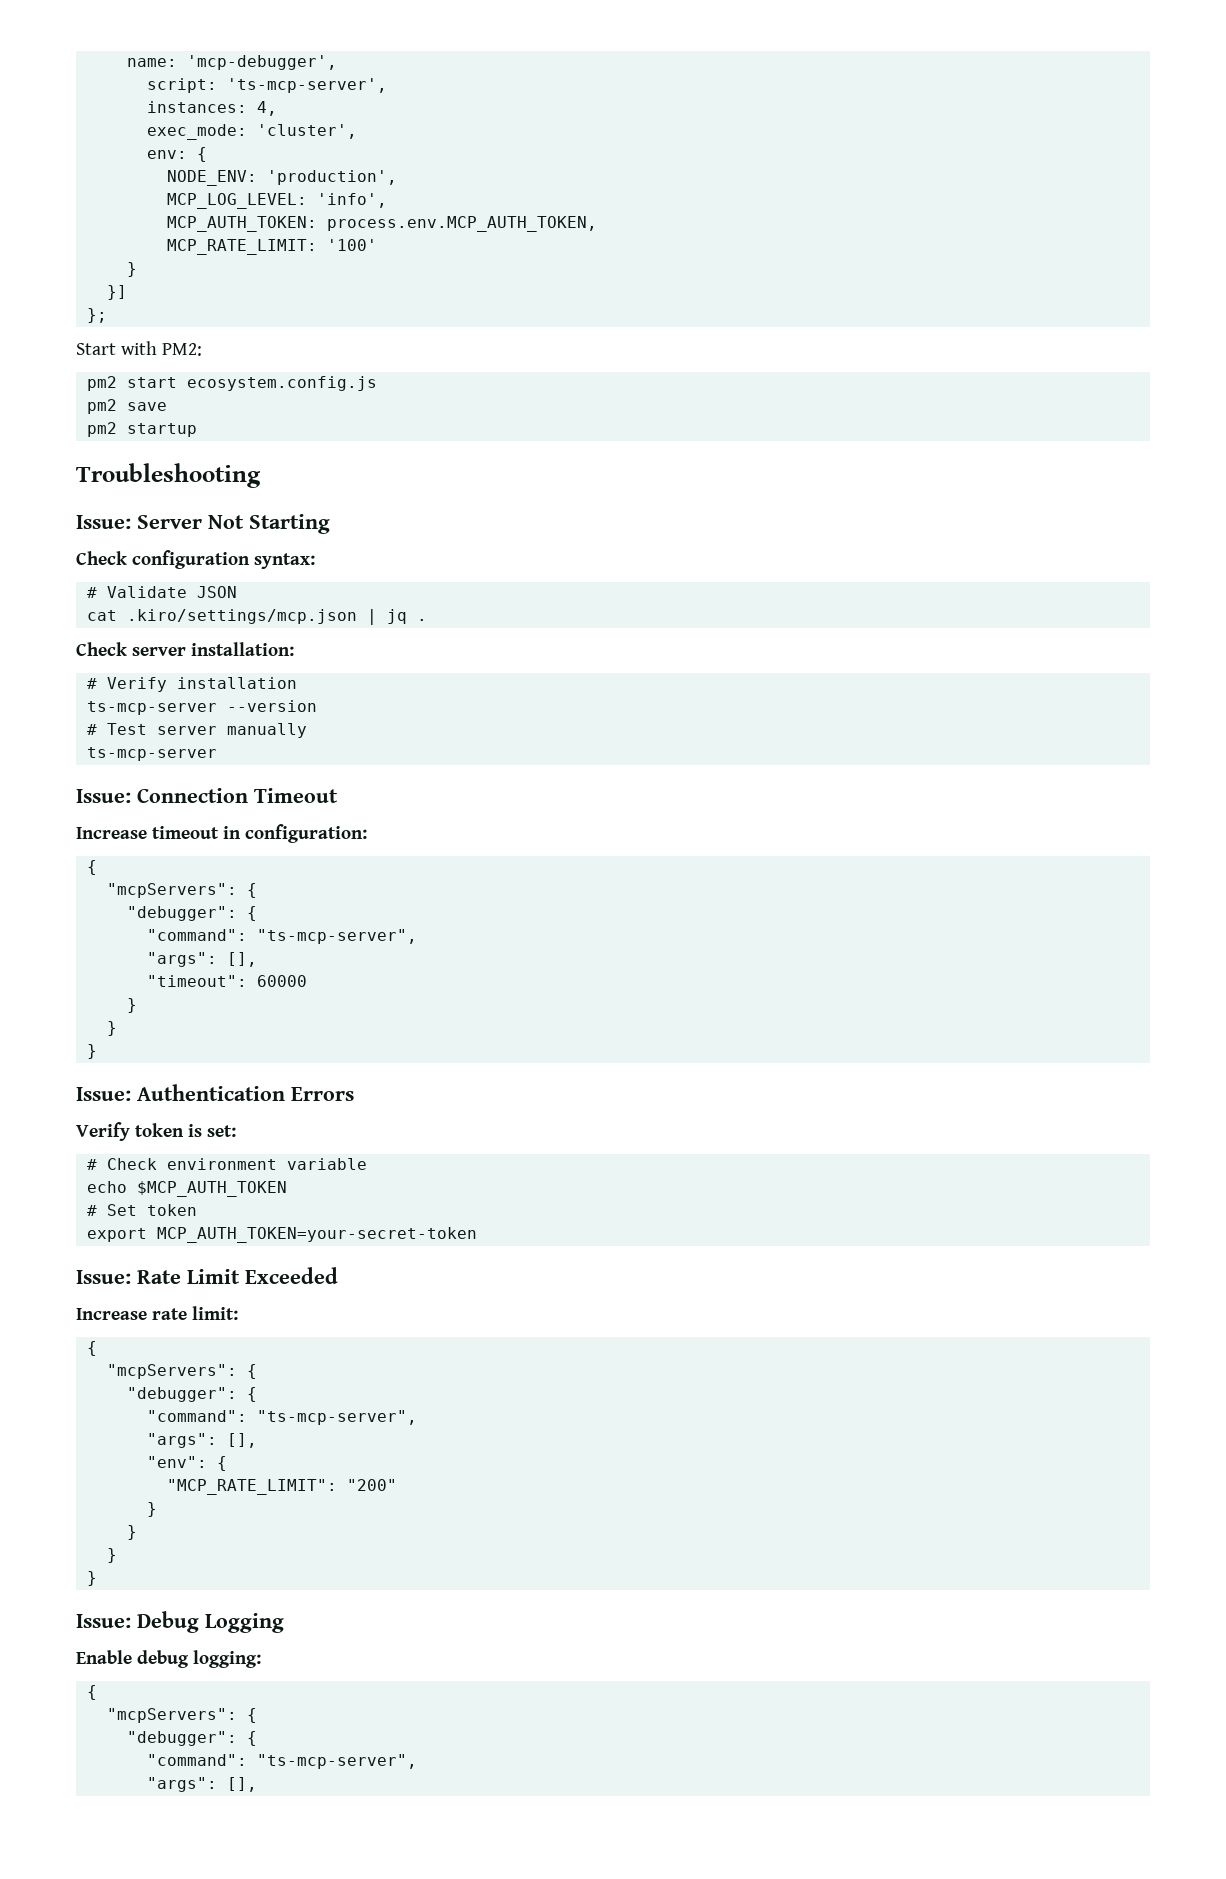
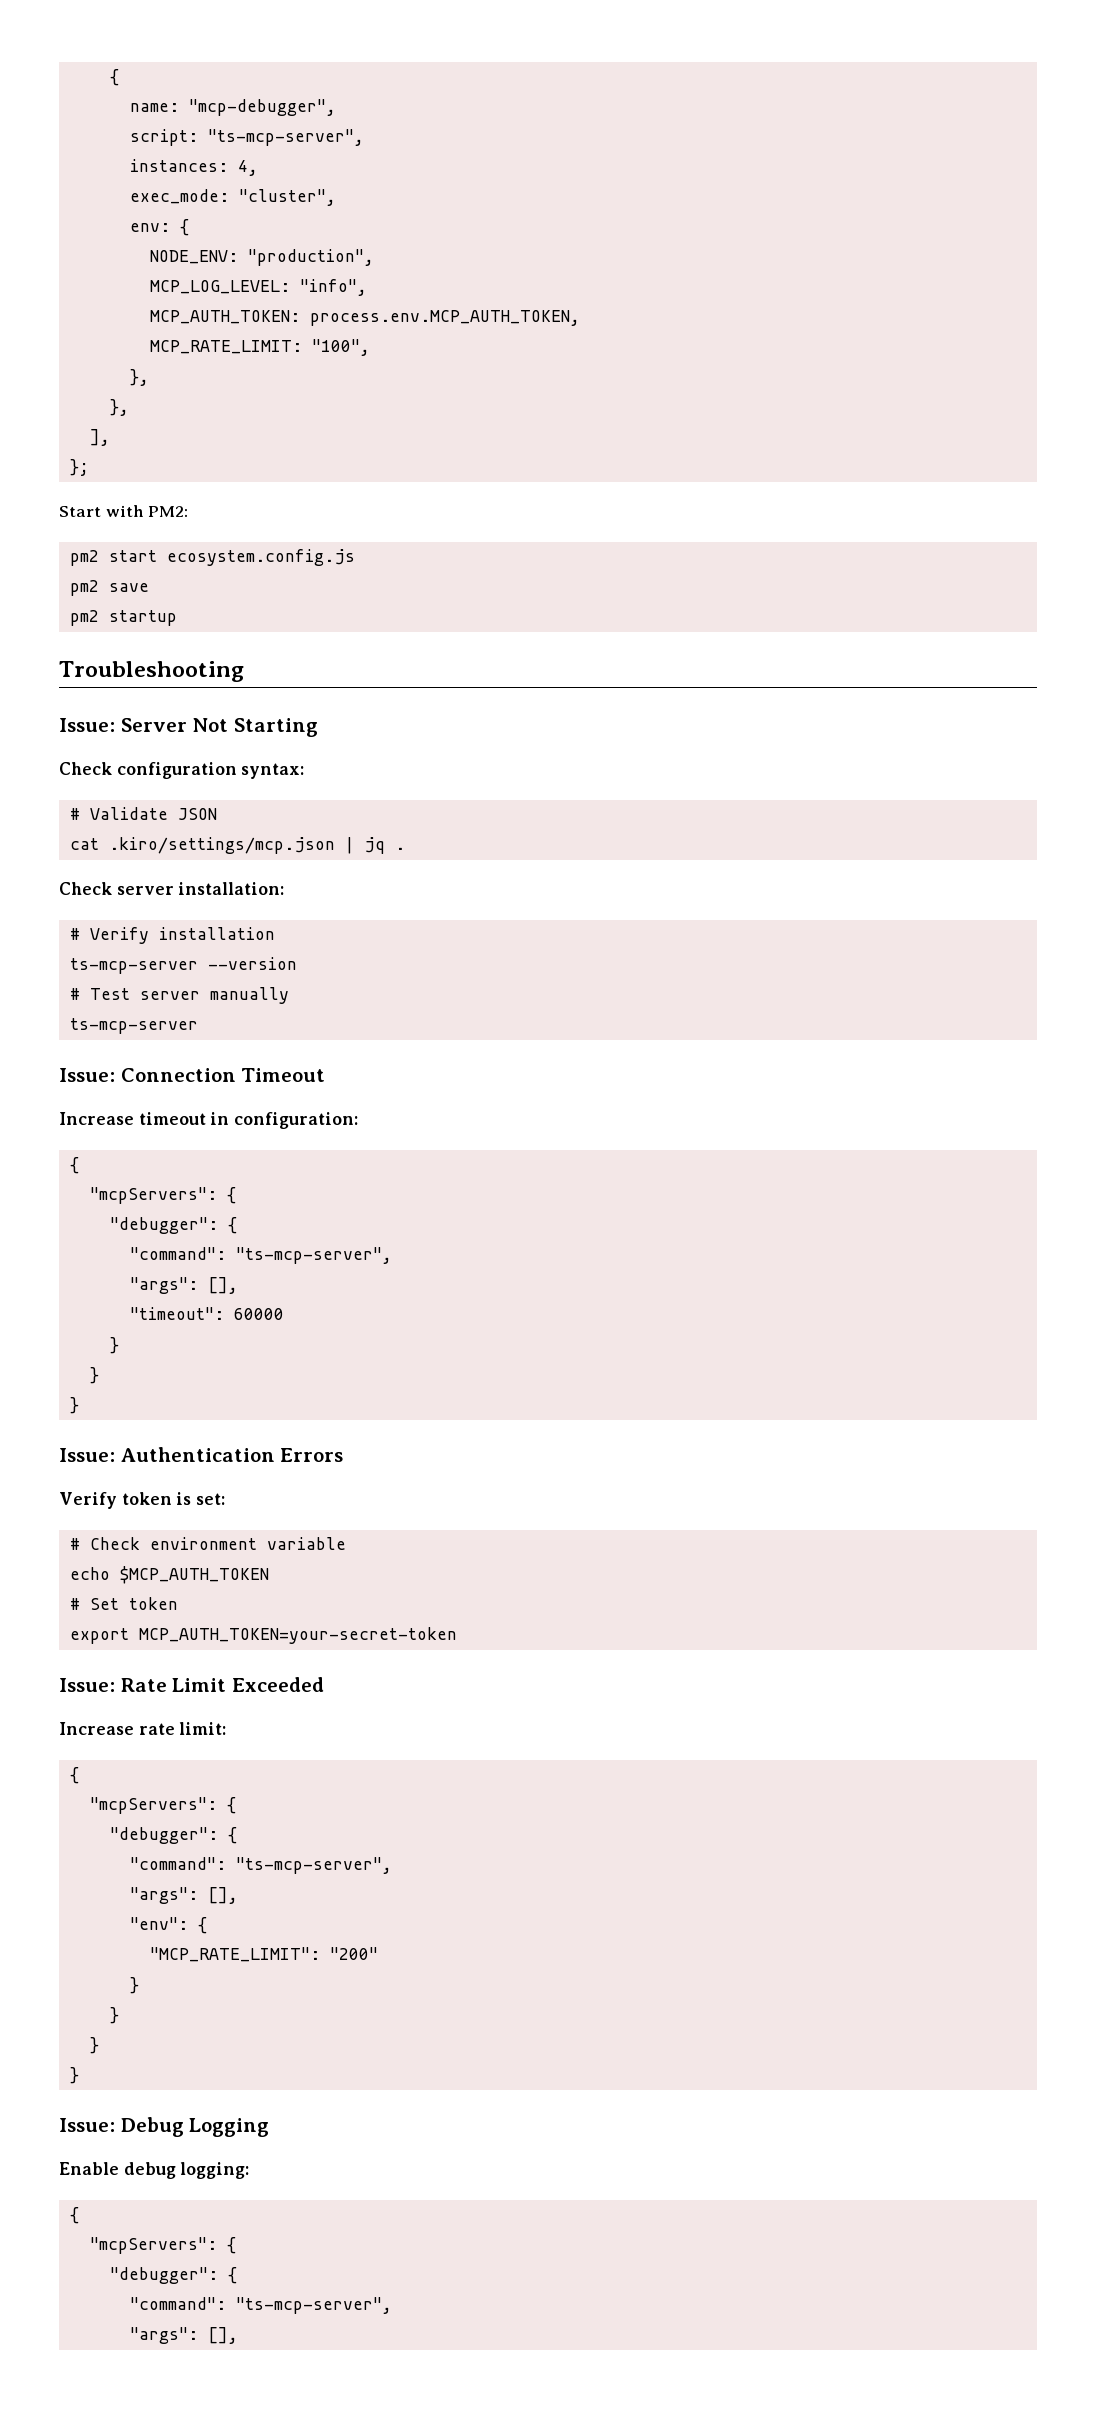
[127,55,338,70] name: 'mcp-debugger', -> [109,69,119,86] [129,99,336,116] { // name: "mcp-debugger",
[227,78,388,93] 'ts-mcp-server', -> [207,129,364,146] "ts-mcp-server",
[257,124,358,139] 'cluster', -> [238,189,336,206] "cluster",
[267,170,398,185] 'production', -> [247,249,374,266] "production",
[317,193,388,208] 'info', -> [299,279,367,296] "info",
[327,239,378,251] [127,262,138,277] [107,285,128,300] '100' // } // }] -> [311,339,370,356] [129,369,149,386] [109,399,129,416] [89,429,110,446] "100", // }, // }, // ],

